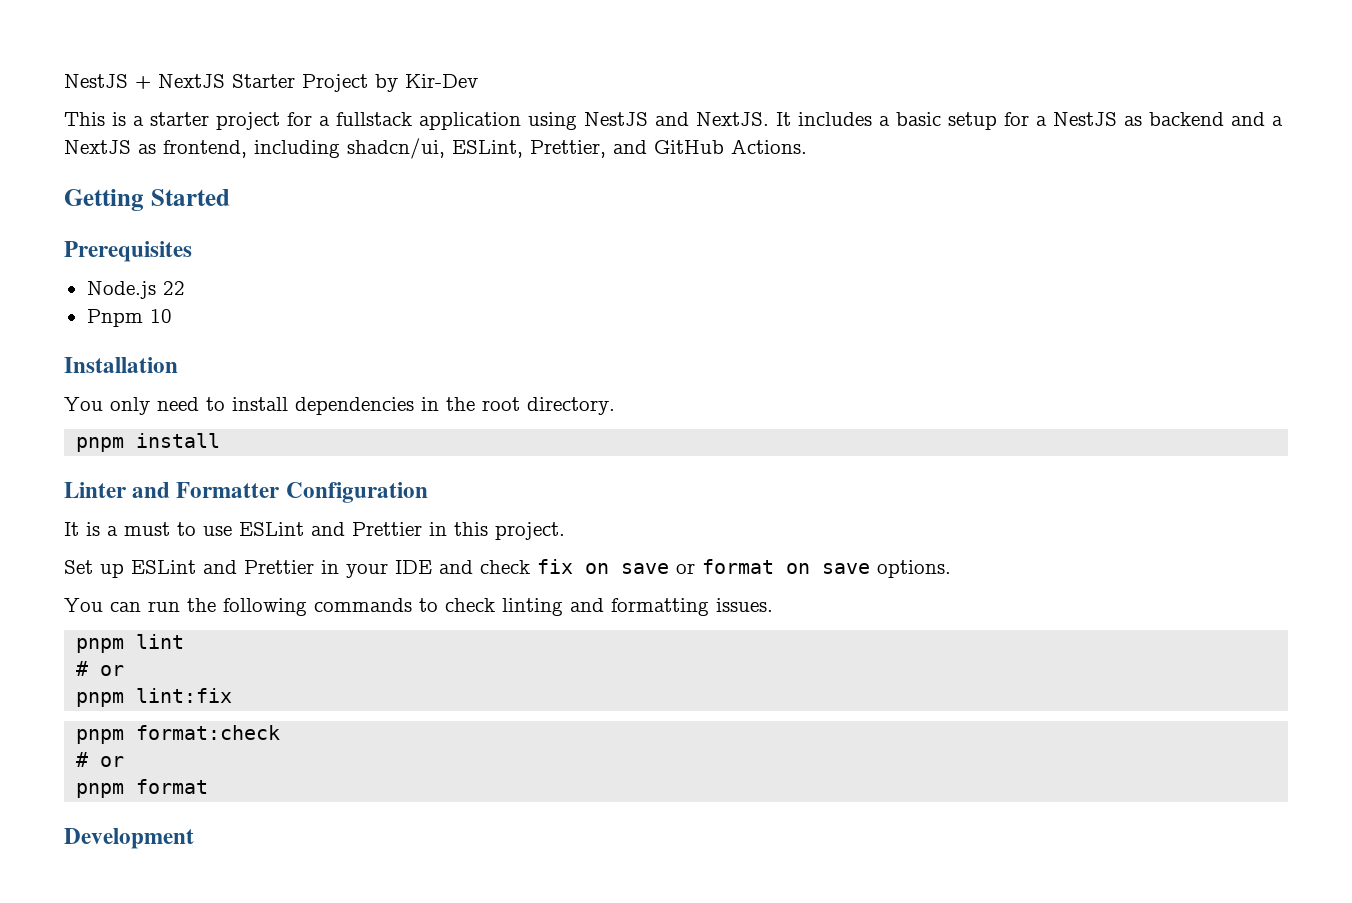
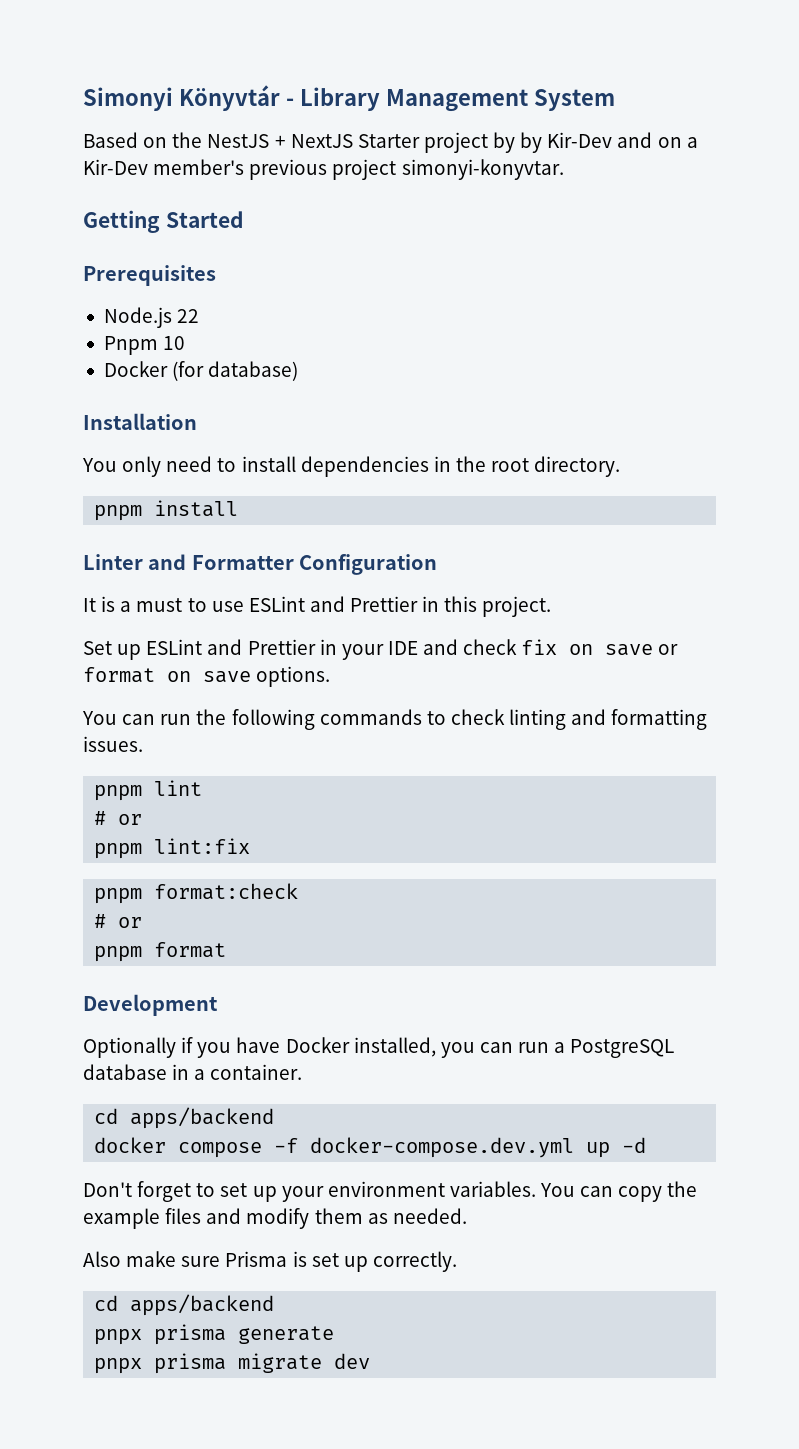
(64, 81) none -> [83,85,615,112] [83,132,203,148] Simonyi Könyvtár - Library Management System // Based on the
[302,74,368,92] Project -> [423,132,516,153] project by
[64,112,1283,130] [64,138,807,159] // This is a starter project for a fullstack application using NestJS and NextJS. It includes a basic setup for a NestJS as backend and a NextJS as frontend, including shadcn/ui, ESLint, Prettier, and GitHub Actions. -> [617,132,698,148] [83,159,564,180] and on a Kir-Dev member's previous project simonyi-konyvtar.
(172, 316) none -> [103,361,299,381] // Docker (for database)
(194, 838) none -> [83,1037,675,1058] [83,1064,303,1080] [94,1107,275,1129] [94,1137,647,1158] [83,1181,698,1202] [83,1208,467,1229] [83,1251,457,1272] [94,1294,275,1316] [94,1324,335,1345] [94,1353,371,1374] // Optionally if you have Docker installed, you can run a PostgreSQL database in a container. // cd apps/backend // docker compose -f docker-compose.dev.yml up -d // Don't forget to set up your environment variables. You can copy the example files and modify them as needed. // Also make sure Prisma is set up correctly. // cd apps/backend // pnpx prisma generate // pnpx prisma migrate dev

